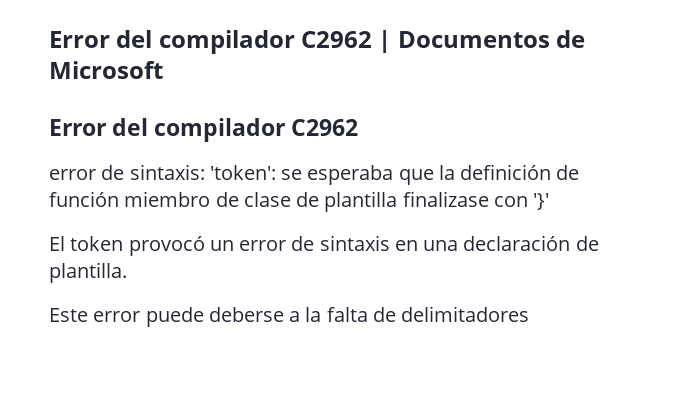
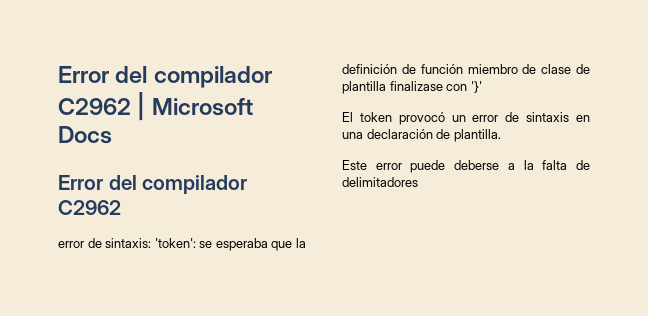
[397,30,586,48] Documentos de -> (146, 106) none
(163, 70) none -> [58,126,112,144] Docs

